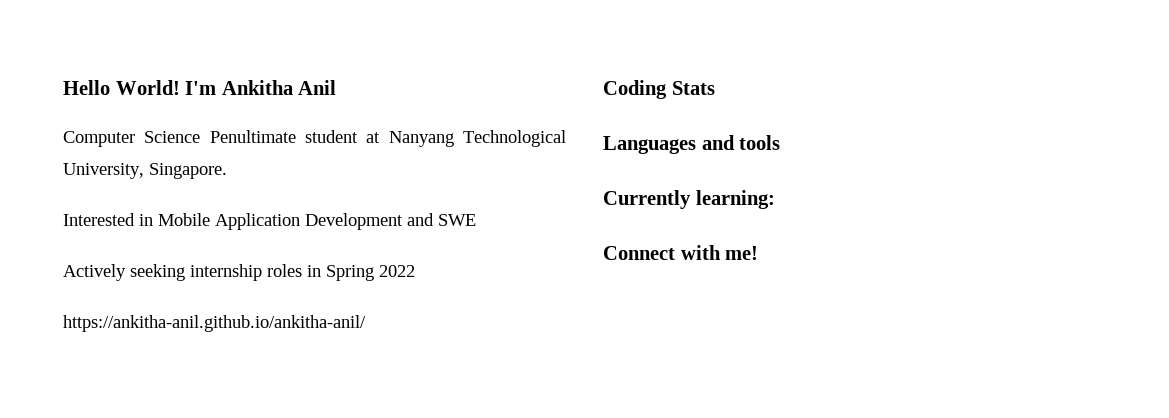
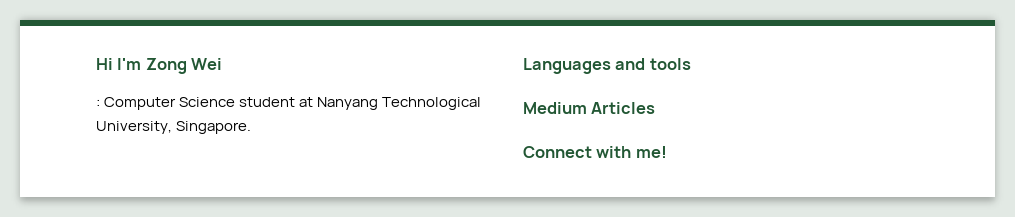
[63,80,337,95] Hello World! I'm Ankitha Anil // -> [96,58,223,74] [96,99,100,107] Hi I'm Zong Wei // :
[209,130,296,143] Penultimate -> (236, 102) none
[63,213,476,230] [63,264,415,281] [63,315,366,332] [603,80,715,99] // Interested in Mobile Application Development and SWE // Actively seeking internship roles in Spring 2022 // https://ankitha-anil.github.io/ankitha-anil/ // Coding Stats -> (252, 127) none
[603,190,775,209] Currently learning: -> [523,102,656,114] Medium Articles

